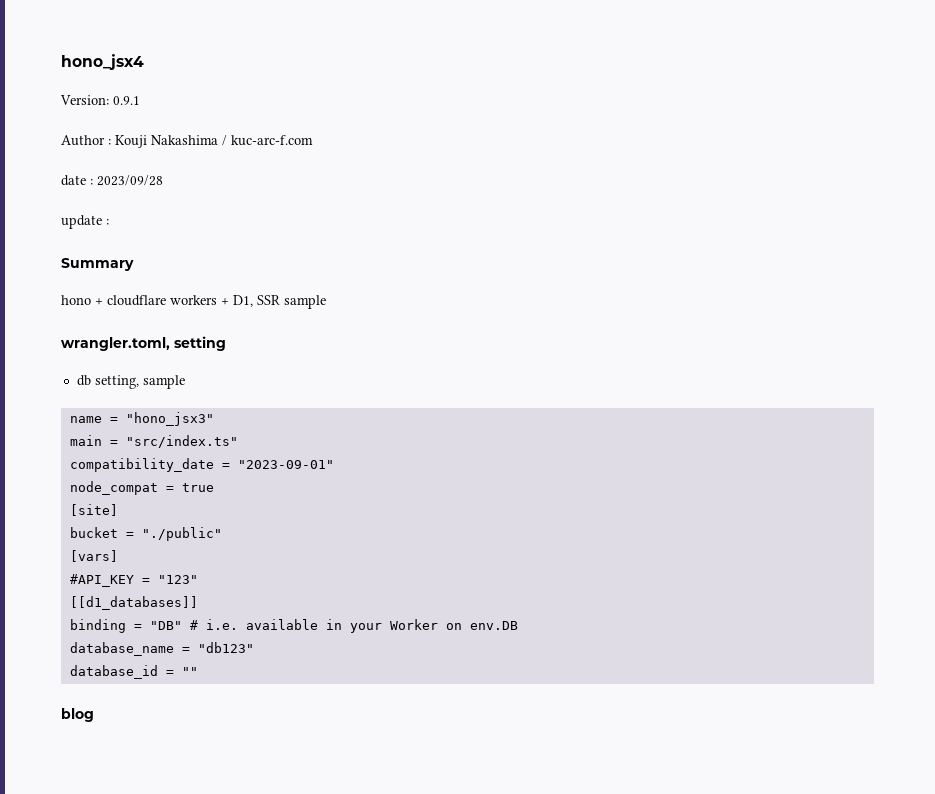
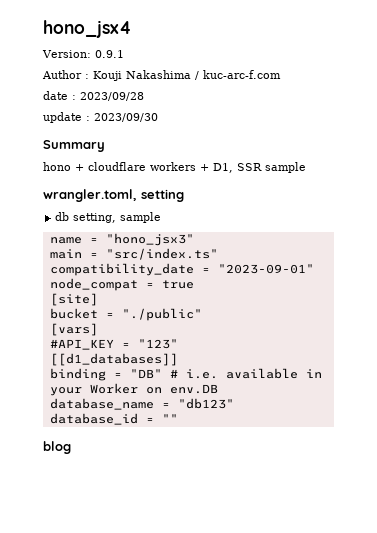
(109, 222) none -> [94,113,158,122] 2023/09/30

